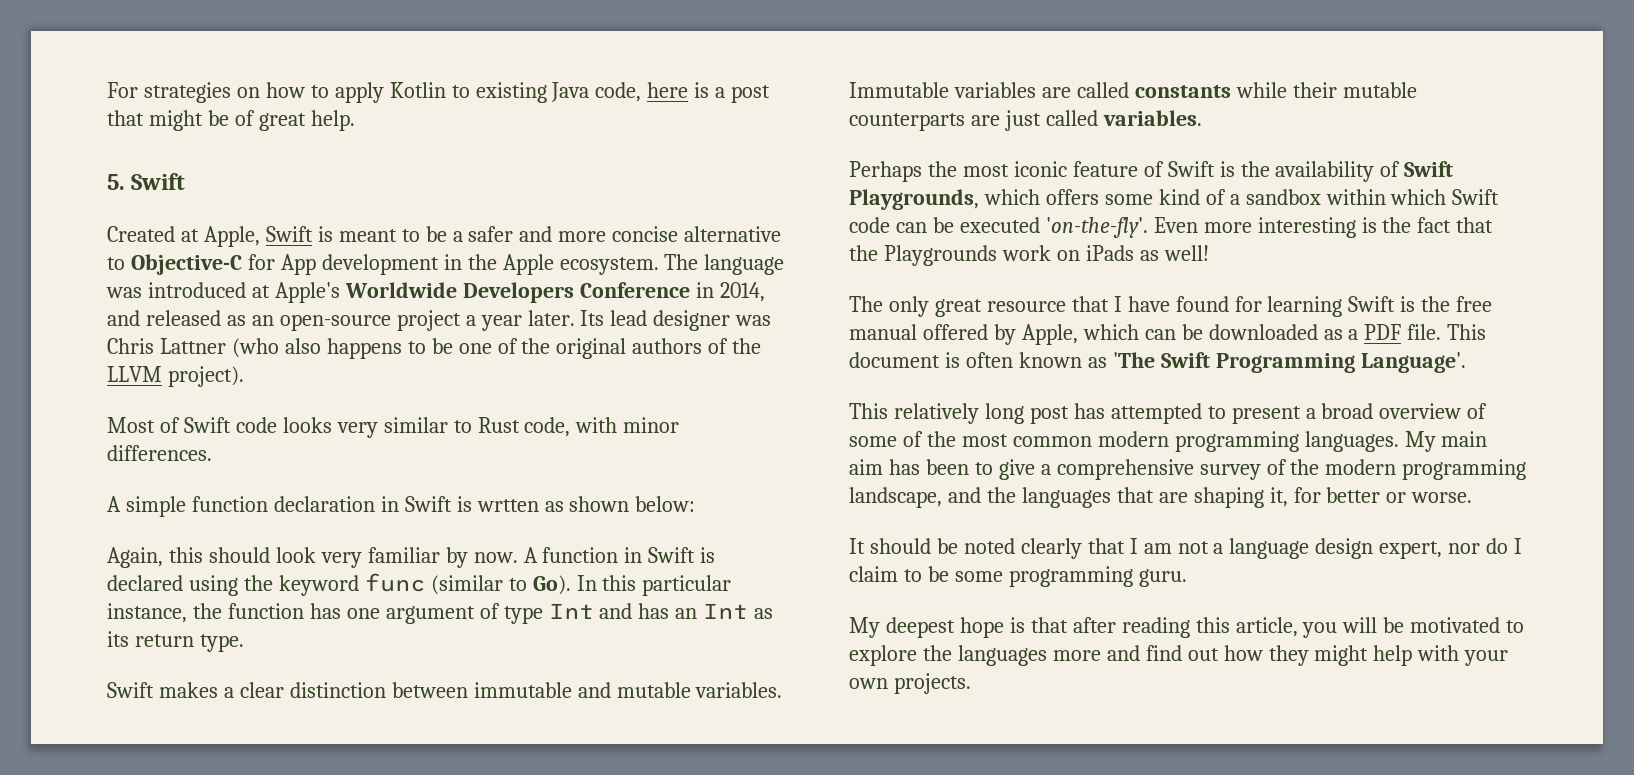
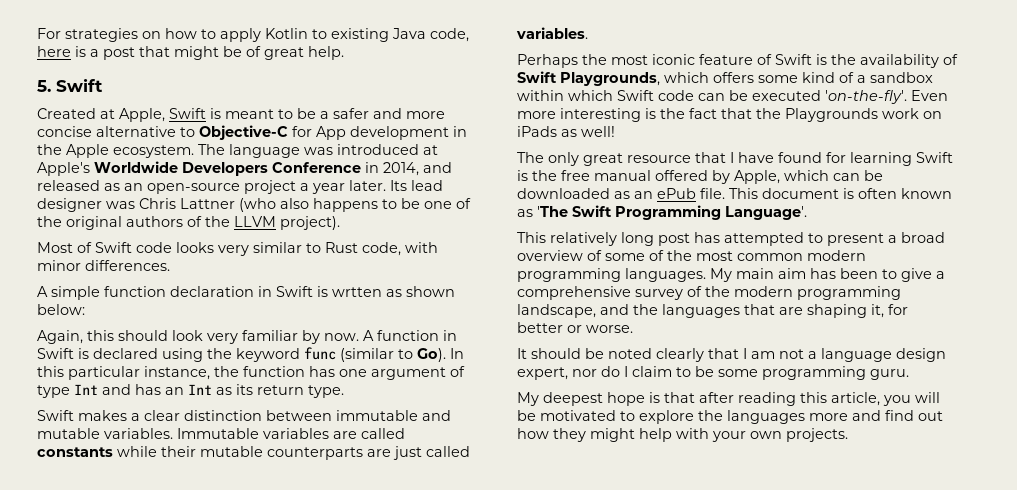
[1348,324,1402,340] a PDF -> [634,188,696,199] an ePub

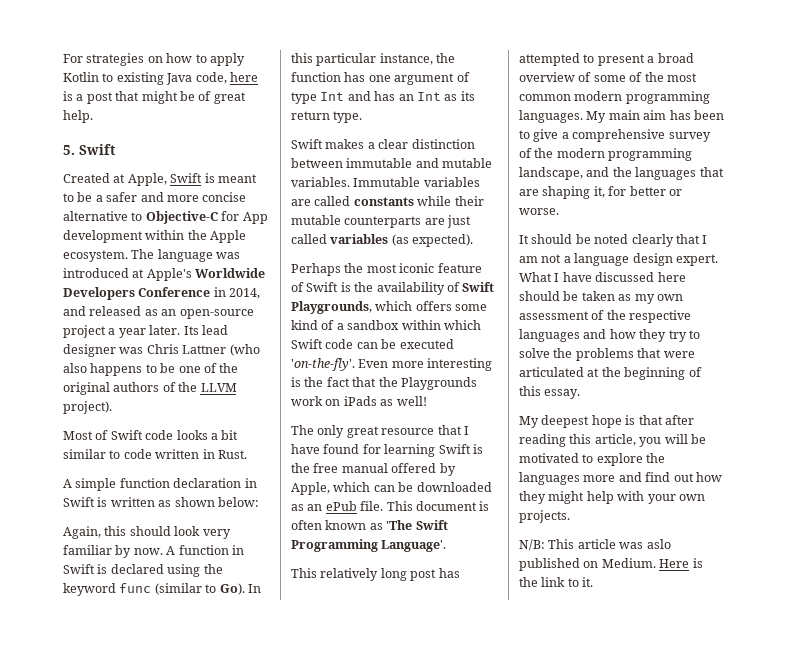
[453,126,467,137] in -> [145,230,185,240] within
[218,242,438,256] [37,260,170,271] very similar to Rust code, with minor differences. -> [210,430,239,440] [63,449,247,459] a bit similar to code written in Rust.
[332,287,382,297] wrtten -> [110,497,155,507] written
[516,27,588,39] variables. -> [330,234,474,247] variables (as expected).
[517,366,909,380] expert, nor do I claim to be some programming guru. -> [675,254,718,266] [519,272,686,282] [519,291,683,304] [519,310,692,323] [519,329,700,342] [519,348,695,361] [519,367,702,380] [519,386,581,399] expert. What I have discussed here should be taken as my own assessment of the respective languages and how they try to solve the problems that were articulated at the beginning of this essay.
(848, 435) none -> [519,539,671,551] [519,558,703,571] [519,577,594,587] // N/B: This article was aslo published on Medium. Here is the link to it.

